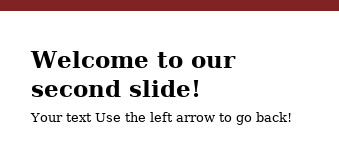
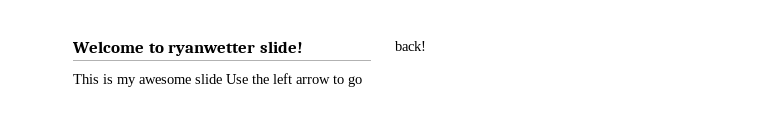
[190,56,236,68] [31,80,121,97] our second -> [168,43,256,56] ryanwetter
[30,113,92,122] Your text -> [73,74,222,87] This is my awesome slide

